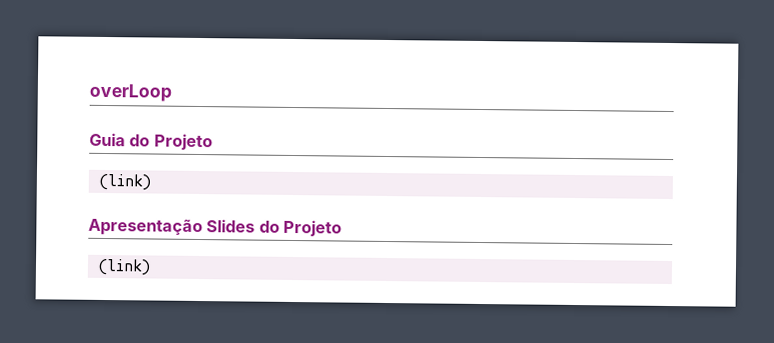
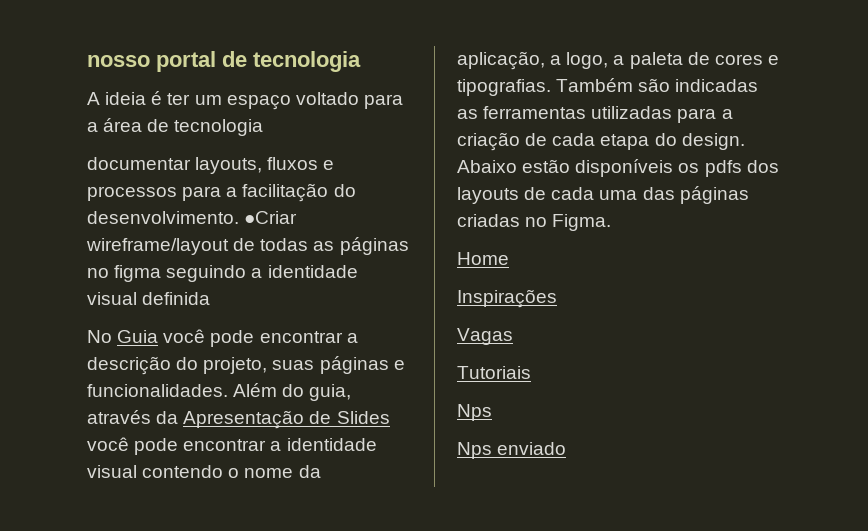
[89,83,172,102] [89,132,213,151] [97,173,151,191] [88,217,343,237] [96,258,151,276] overLoop // Guia do Projeto // (link) // Apresentação Slides do Projeto // (link) -> [87,51,361,72] [87,91,403,110] [87,118,264,136] [87,157,335,174] [87,183,356,202] [87,211,298,224] [86,237,409,255] [87,265,358,282] [87,292,211,305] [87,329,358,347] [87,356,405,375] [87,383,352,401] [87,410,390,429] [87,437,377,455] [87,465,321,478] [457,51,779,70] [457,78,759,96] [457,106,733,123] [457,132,745,151] [457,159,779,177] [457,186,749,204] [457,214,612,231] [457,252,509,265] [457,289,557,308] [457,328,513,345] [457,366,531,379] [457,404,492,421] [457,442,567,459] nosso portal de tecnologia // A ideia é ter um espaço voltado para a área de tecnologia // documentar layouts, fluxos e processos para a facilitação do desenvolvimento. ●Criar wireframe/layout de todas as páginas no figma seguindo a identidade visual definida // No Guia você pode encontrar a descrição do projeto, suas páginas e funcionalidades. Além do guia, através da Apresentação de Slides você pode encontrar a identidade visual contendo o nome da aplicação, a logo, a paleta de cores e tipografias. Também são indicadas as ferramentas utilizadas para a criação de cada etapa do design. Abaixo estão disponíveis os pdfs dos layouts de cada uma das páginas criadas no Figma. // Home // Inspirações // Vagas // Tutoriais // Nps // Nps enviado

